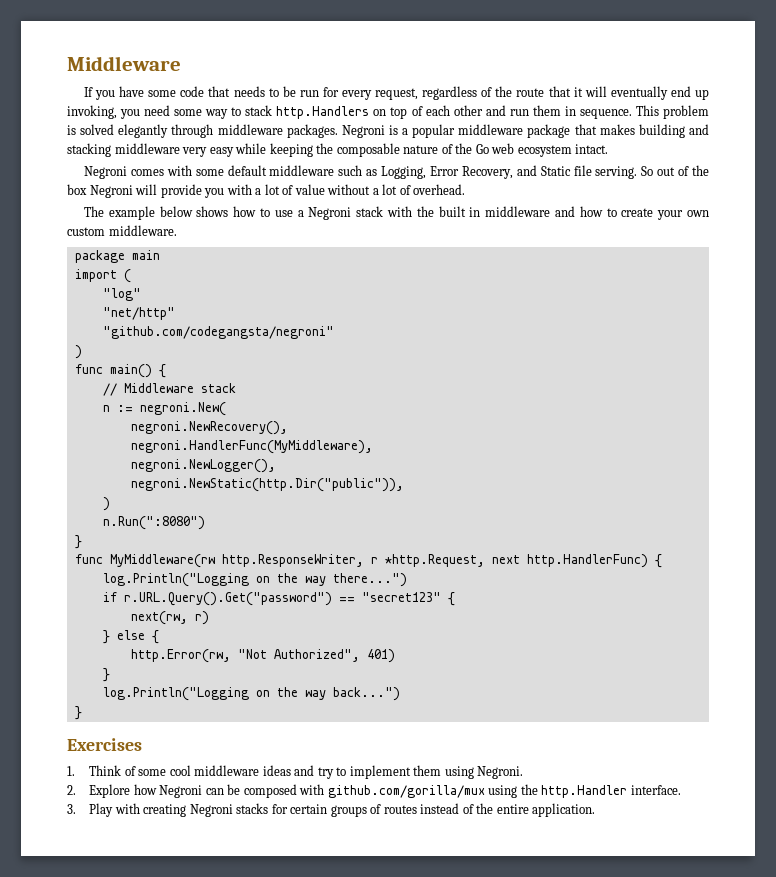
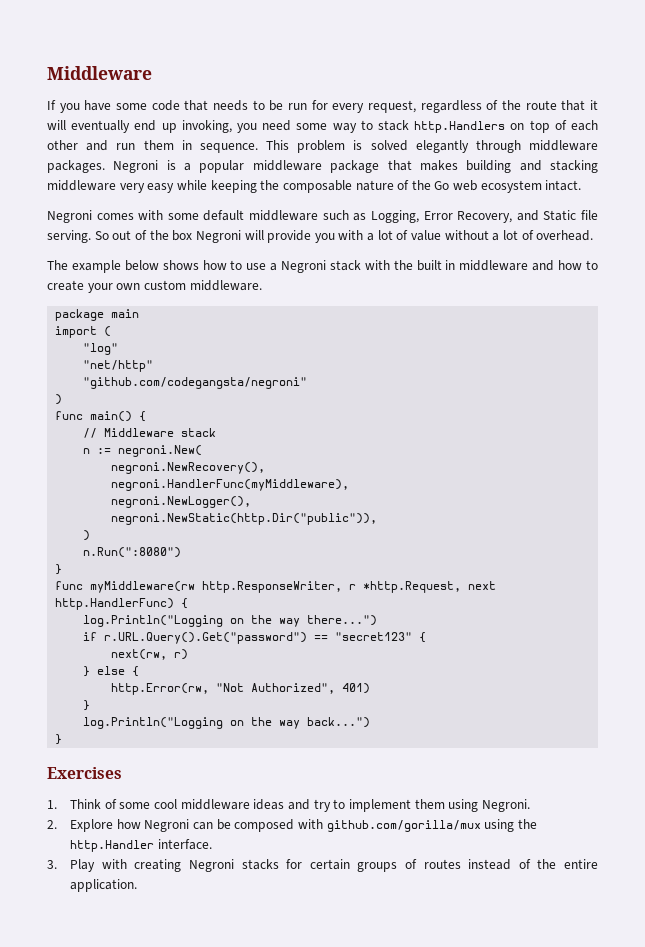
[130,440,373,454] negroni.HandlerFunc(MyMiddleware), -> [111,479,350,491] negroni.HandlerFunc(myMiddleware),
[109,554,215,568] MyMiddleware(rw -> [90,581,196,593] myMiddleware(rw

